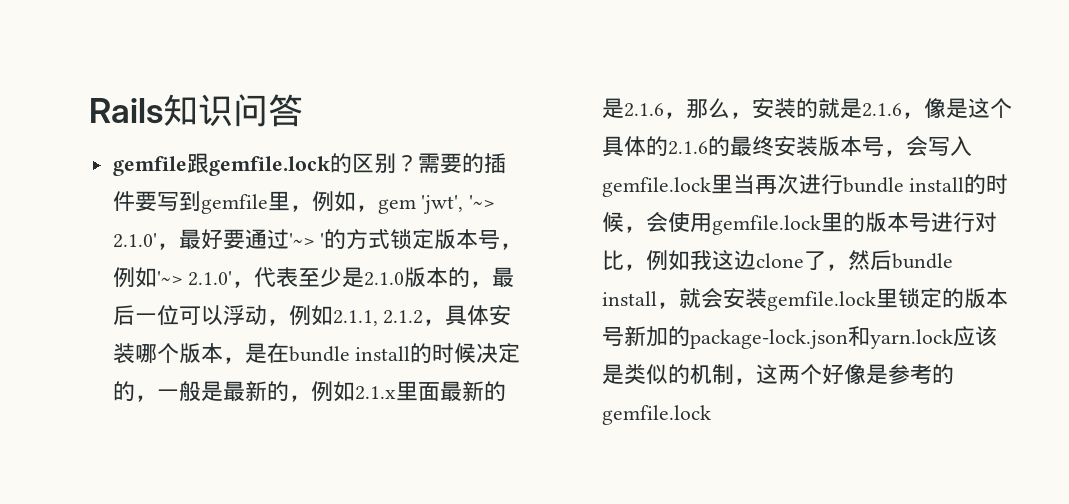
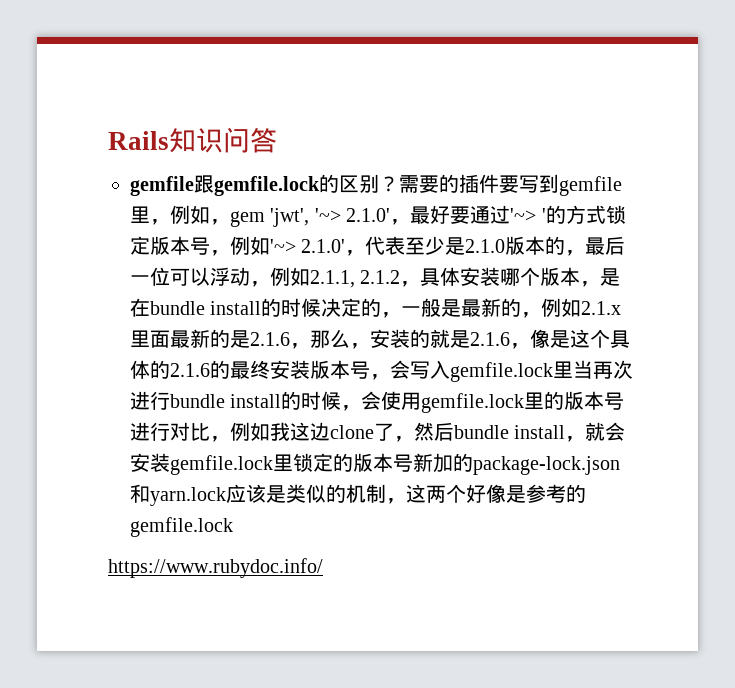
(711, 415) none -> [108,558,323,578] // https://www.rubydoc.info/

